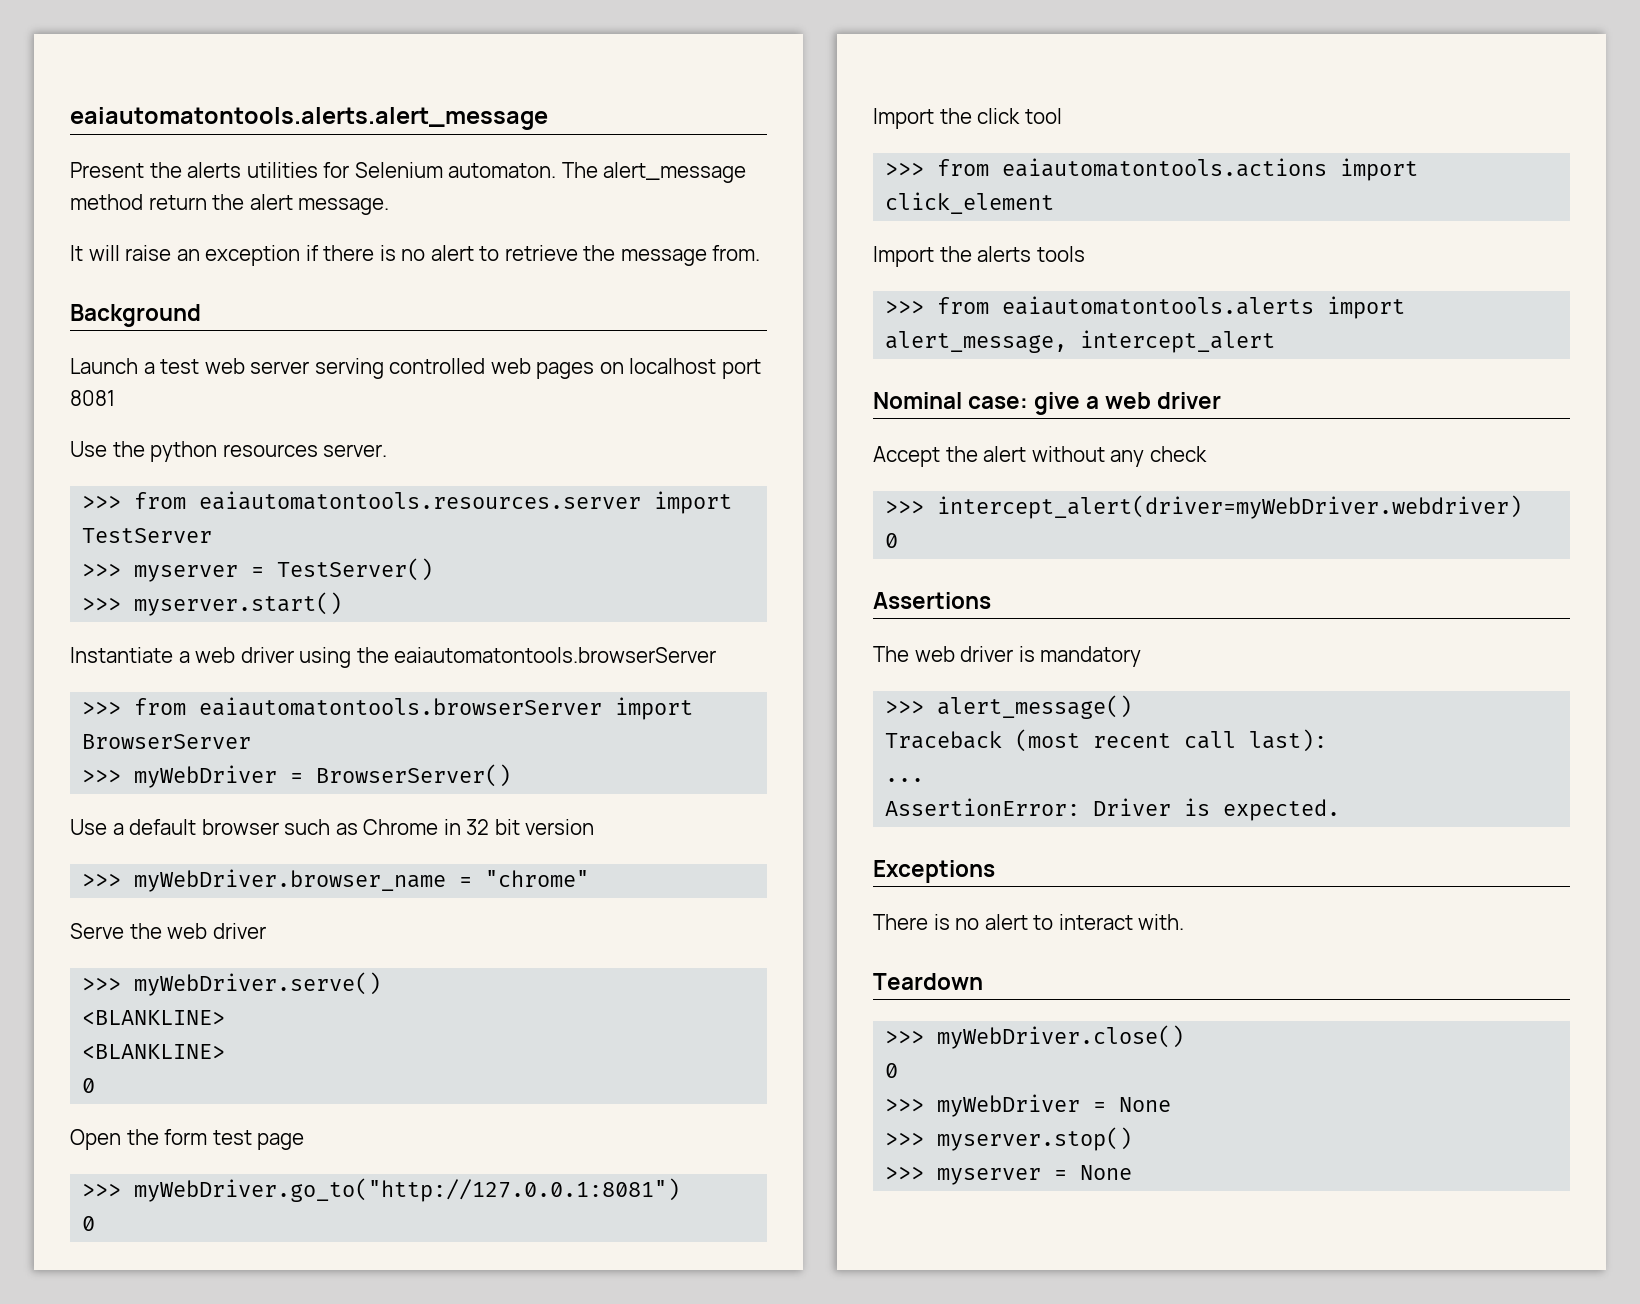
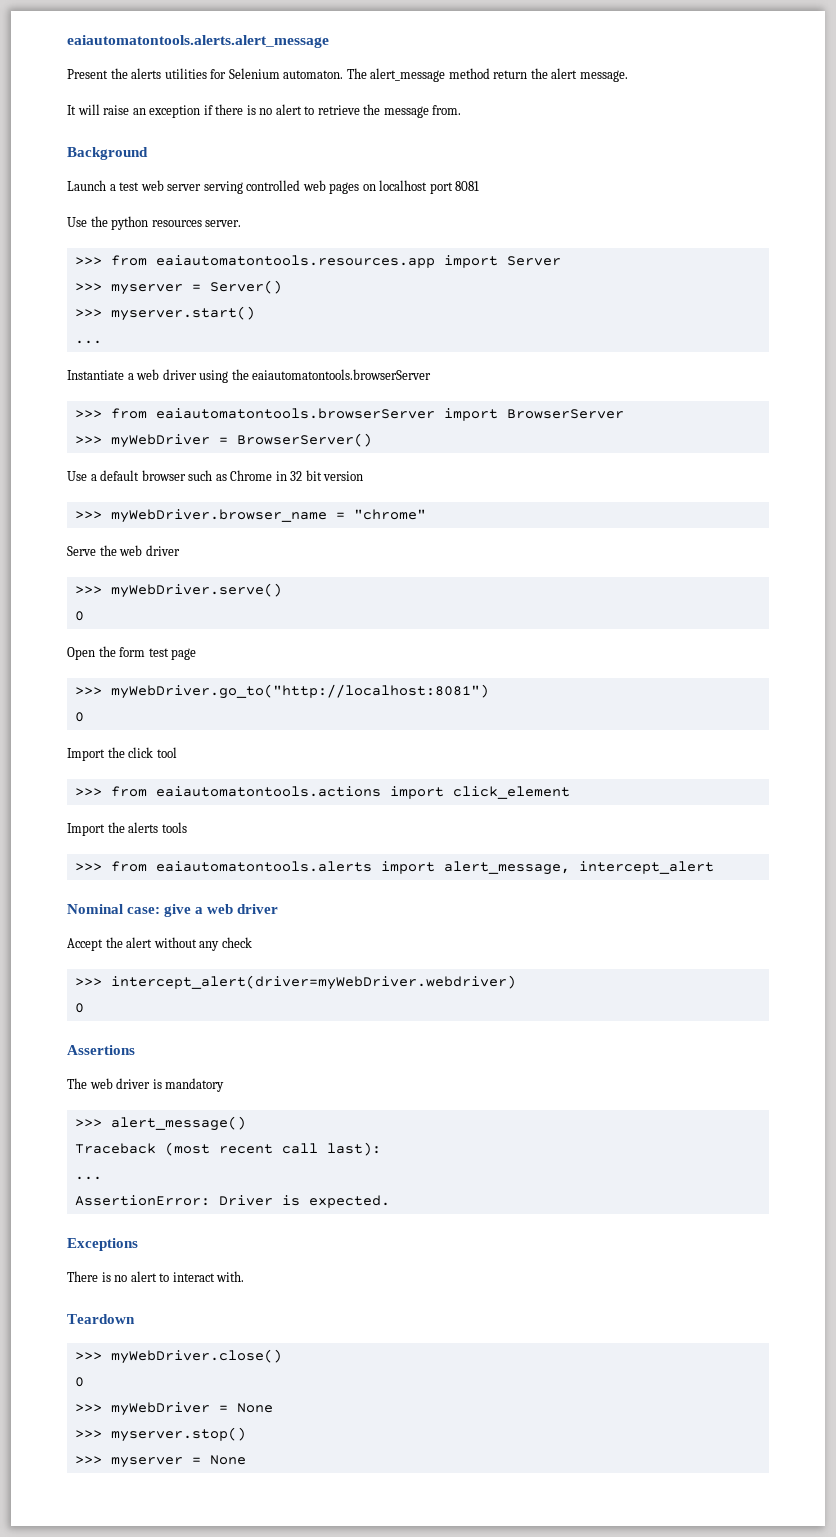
[199,491,733,514] [82,528,213,543] [82,558,434,582] eaiautomatontools.resources.server import TestServer // >>> myserver = TestServer() -> [155,255,561,268] [74,280,282,295] eaiautomatontools.resources.app import Server // >>> myserver = Server()
(343, 604) none -> [74,340,102,344] // ...
[82,1010,226,1025] [82,1044,226,1059] // <BLANKLINE> // <BLANKLINE> -> (282, 590) none
[134,1178,681,1202] myWebDriver.go_to("http://127.0.0.1:8081") -> [110,684,489,699] myWebDriver.go_to("http://localhost:8081")

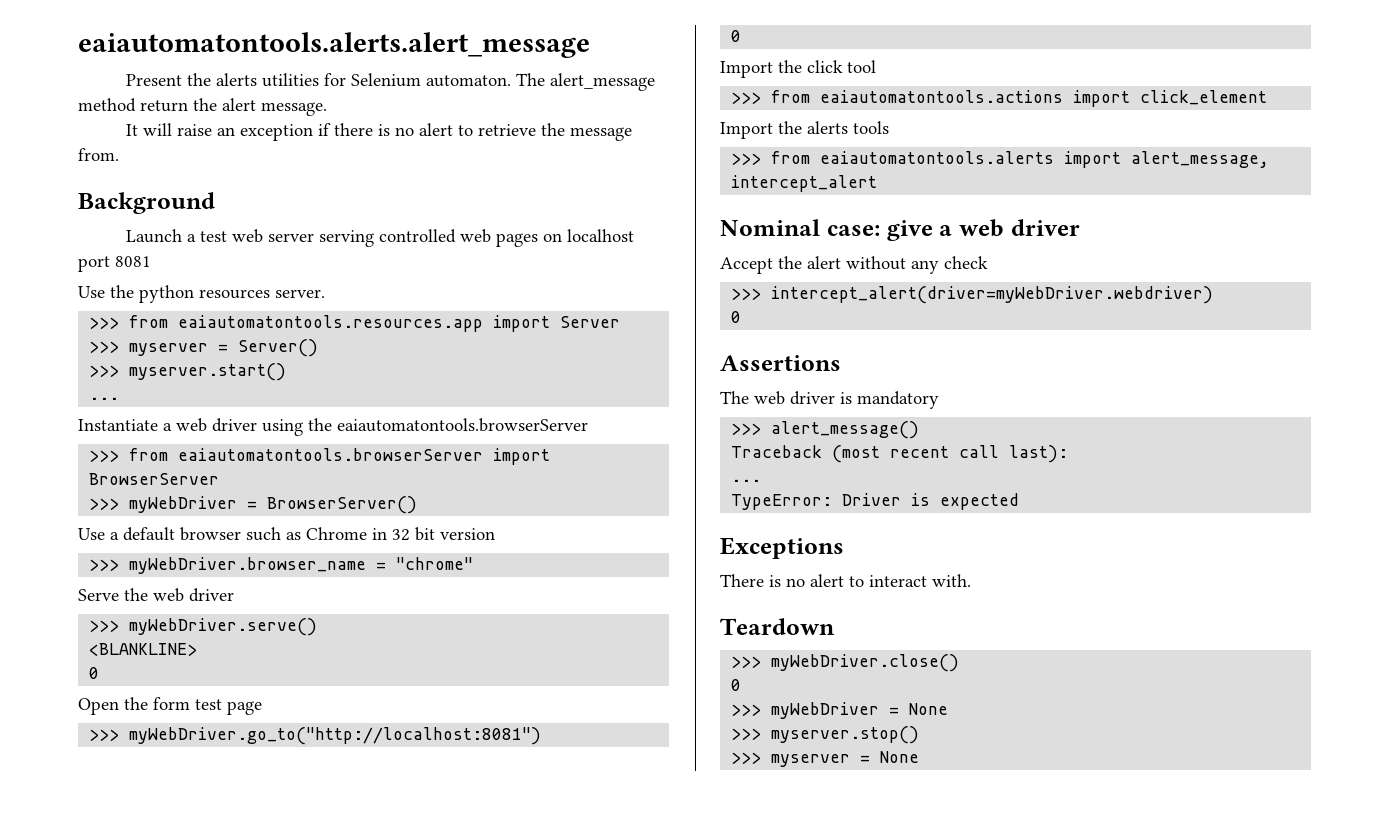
(282, 590) none -> [89,643,198,656] // <BLANKLINE>
[74,1195,210,1206] AssertionError: -> [731,494,833,510] TypeError:
[308,1195,390,1208] expected. -> [940,493,1020,510] expected

